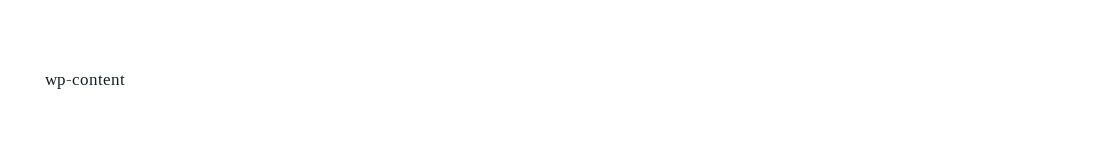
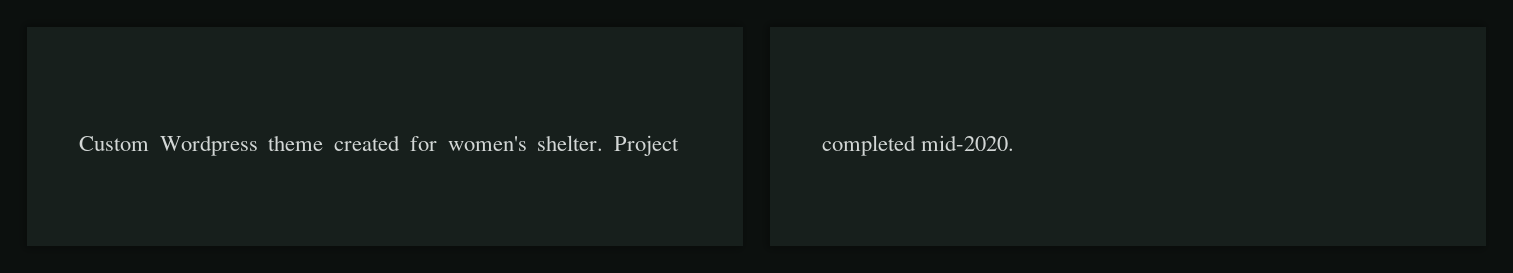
[45,75,125,89] wp-content -> [79,135,1015,156] Custom Wordpress theme created for women's shelter. Project completed mid-2020.

